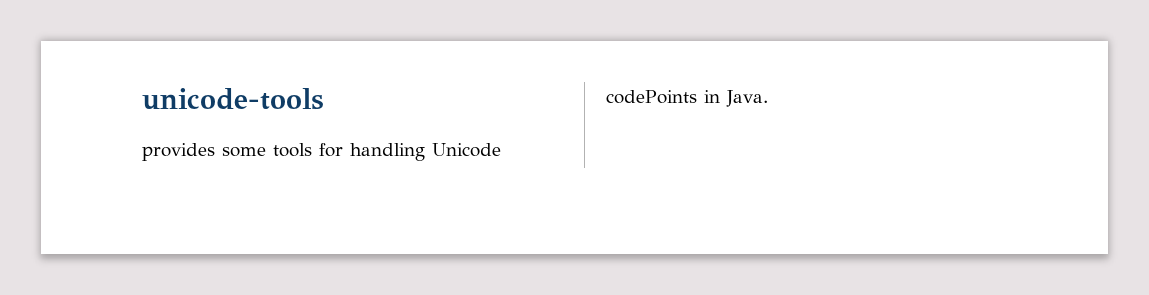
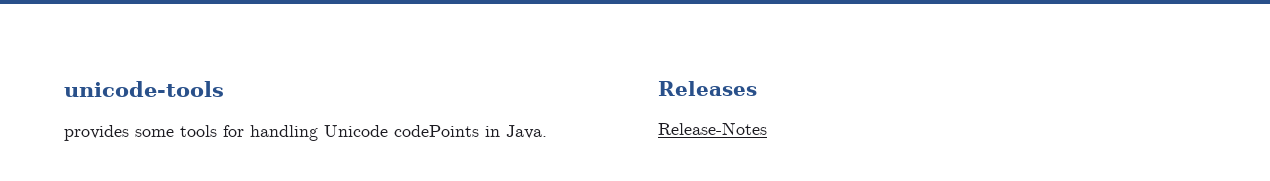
(768, 98) none -> [658,81,757,96] [658,122,767,135] // Releases // Release-Notes

